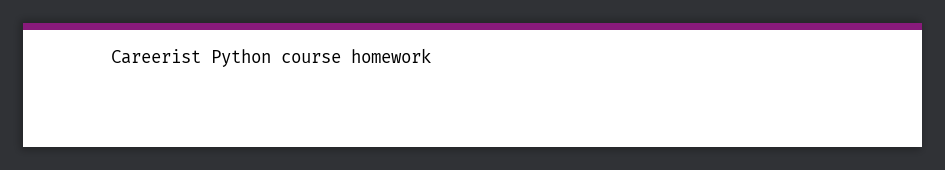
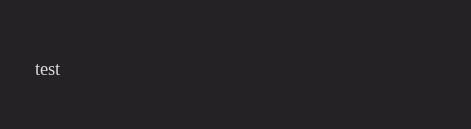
[111,48,431,67] Careerist Python course homework -> [35,64,61,75] test

